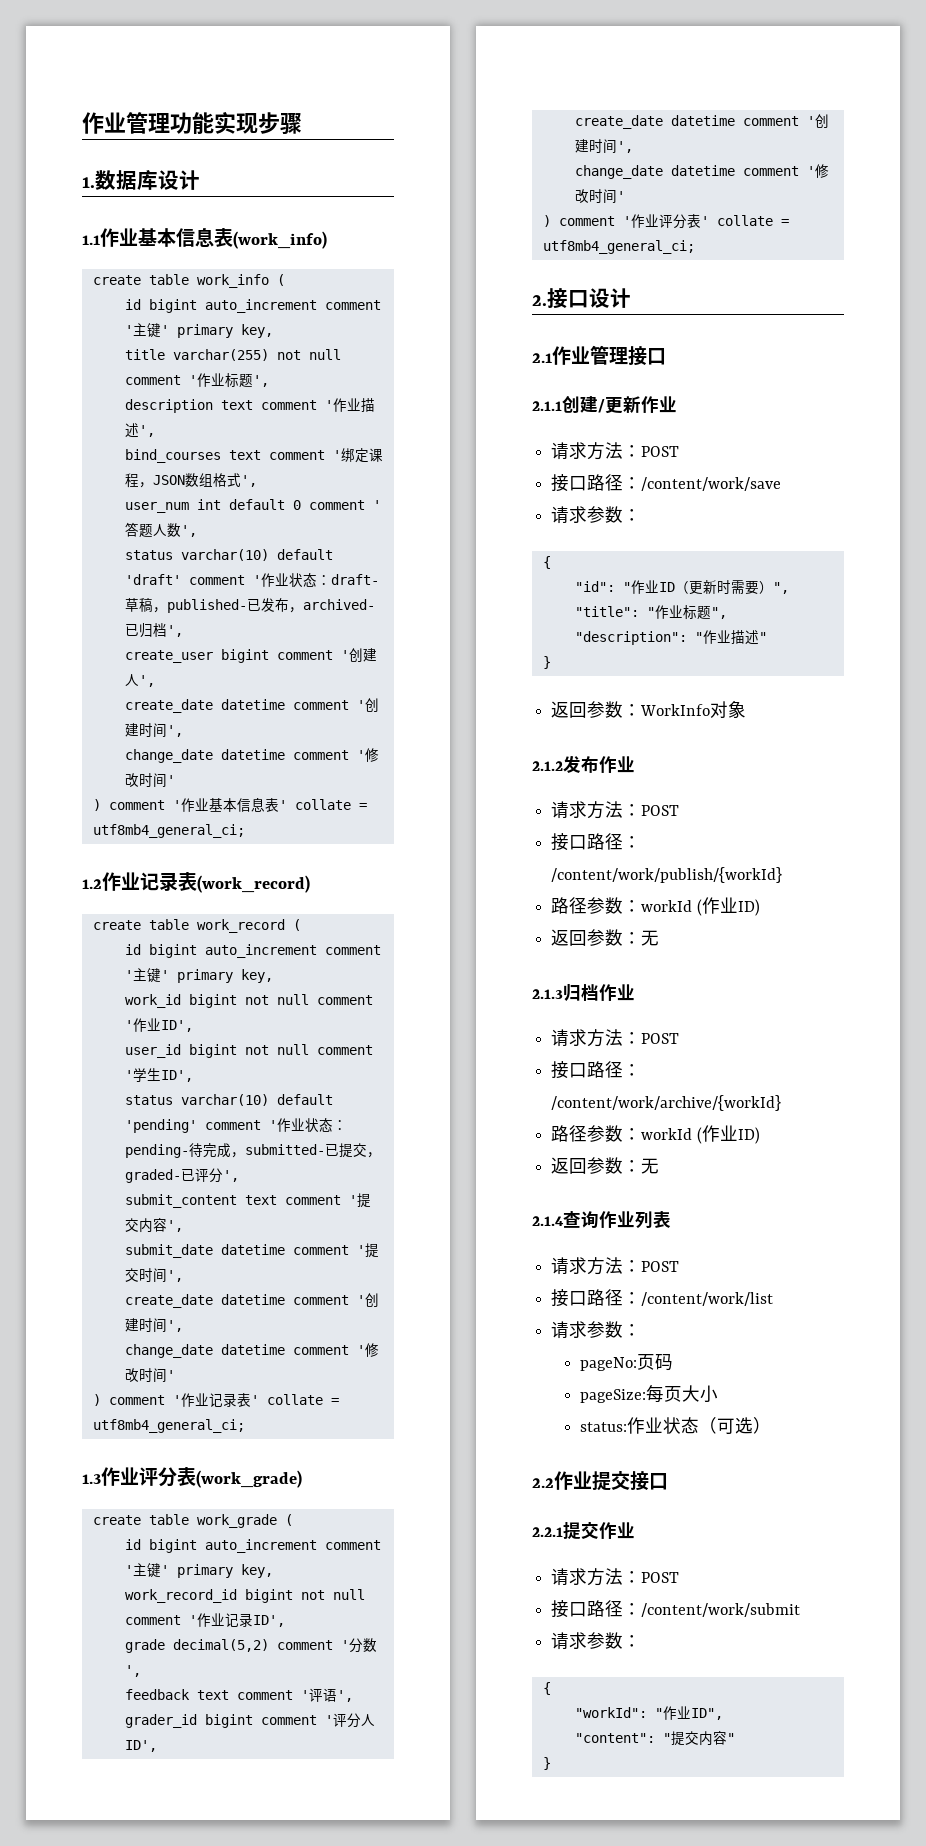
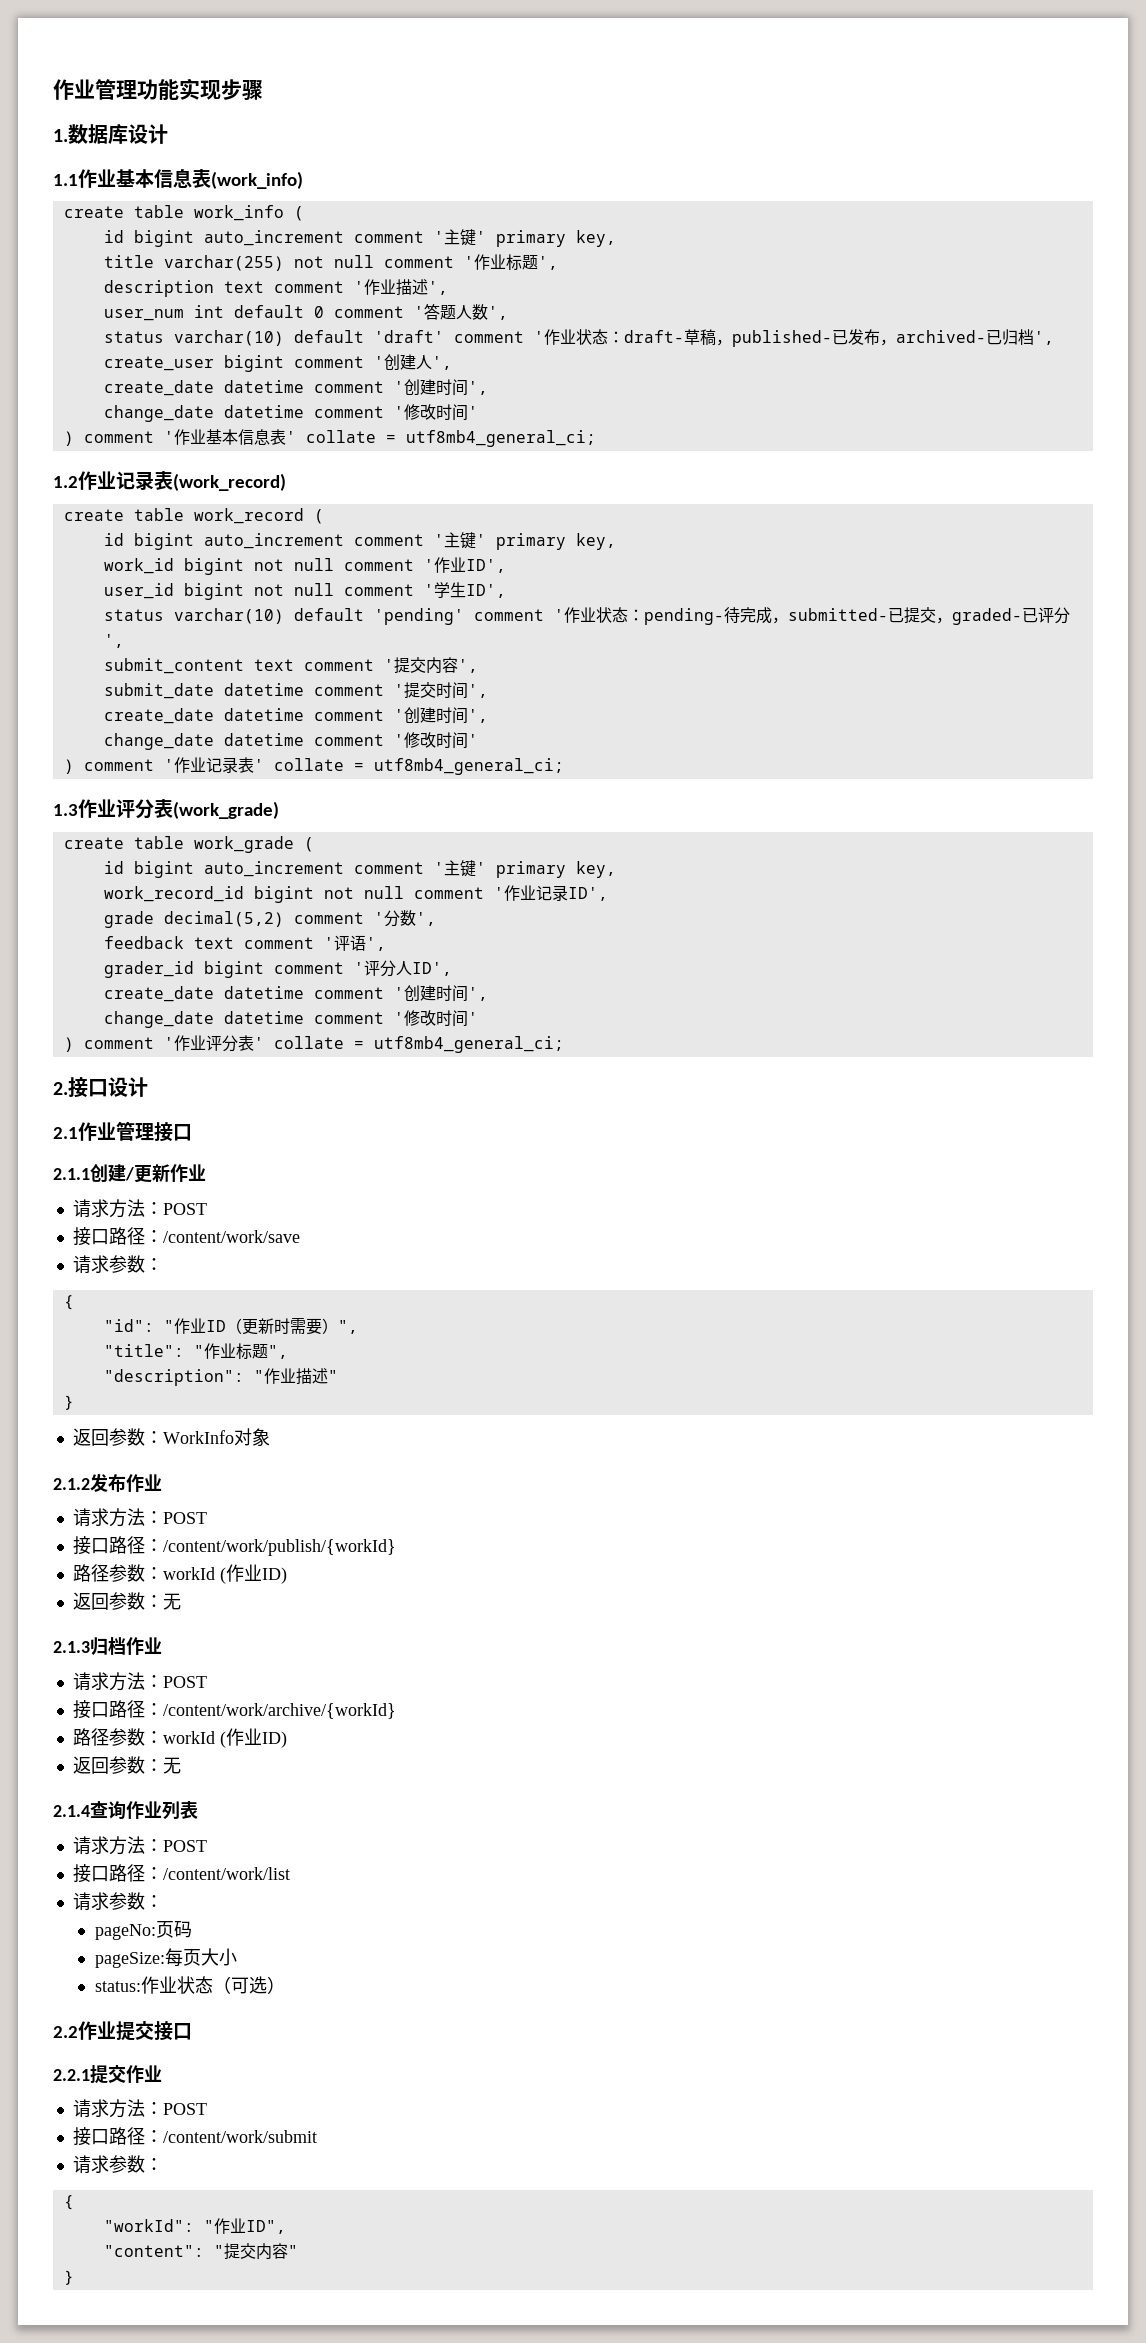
[124,448,383,463] [124,473,257,488] // bind_courses text comment '绑定课程，JSON数组格式', -> (448, 288) none

